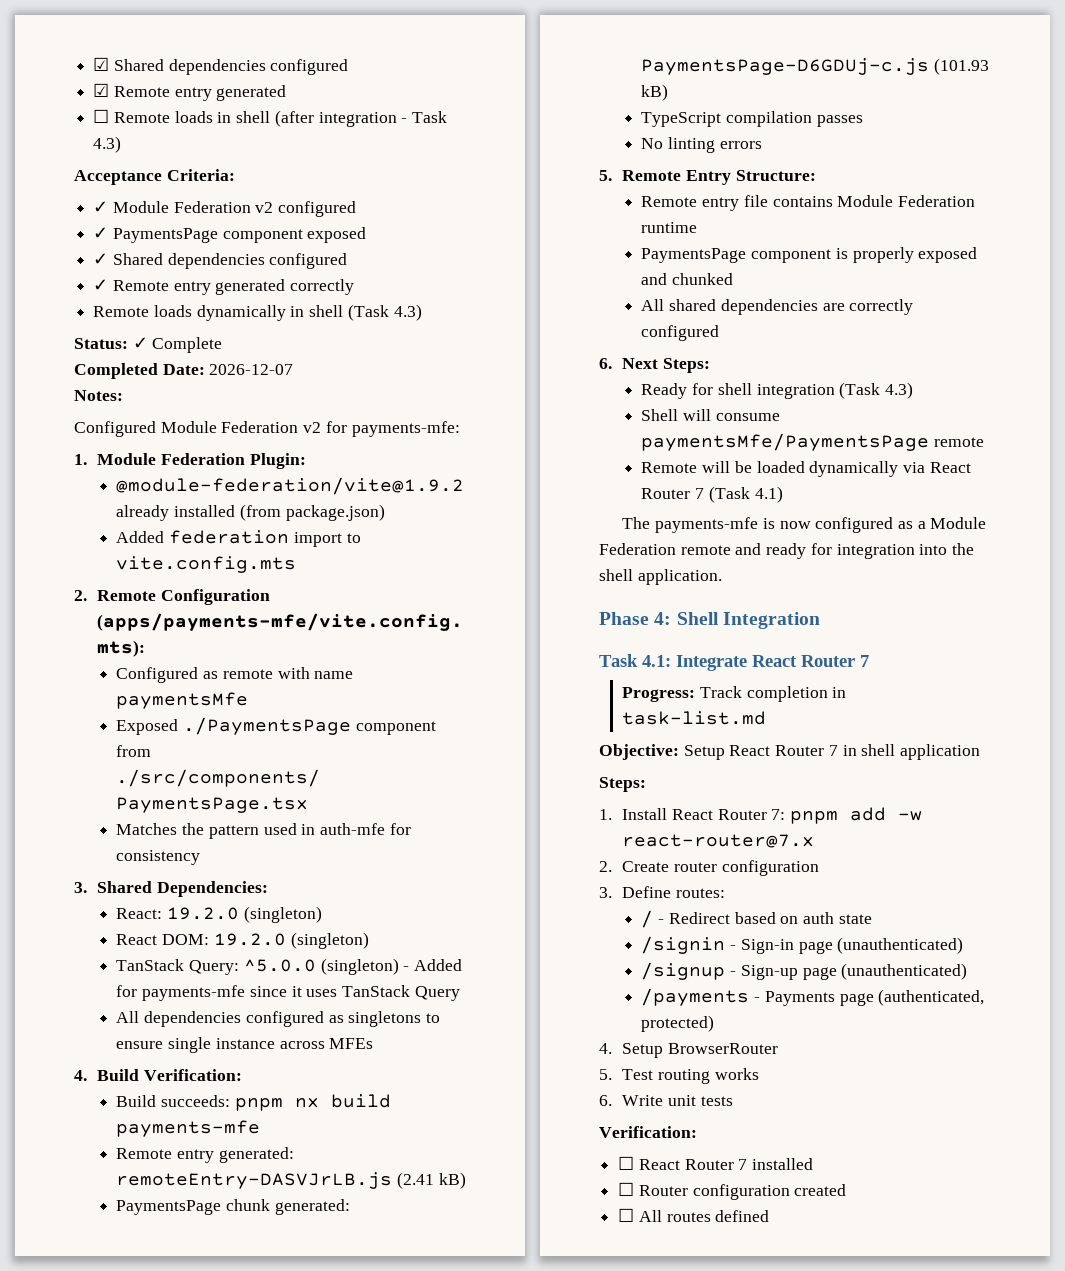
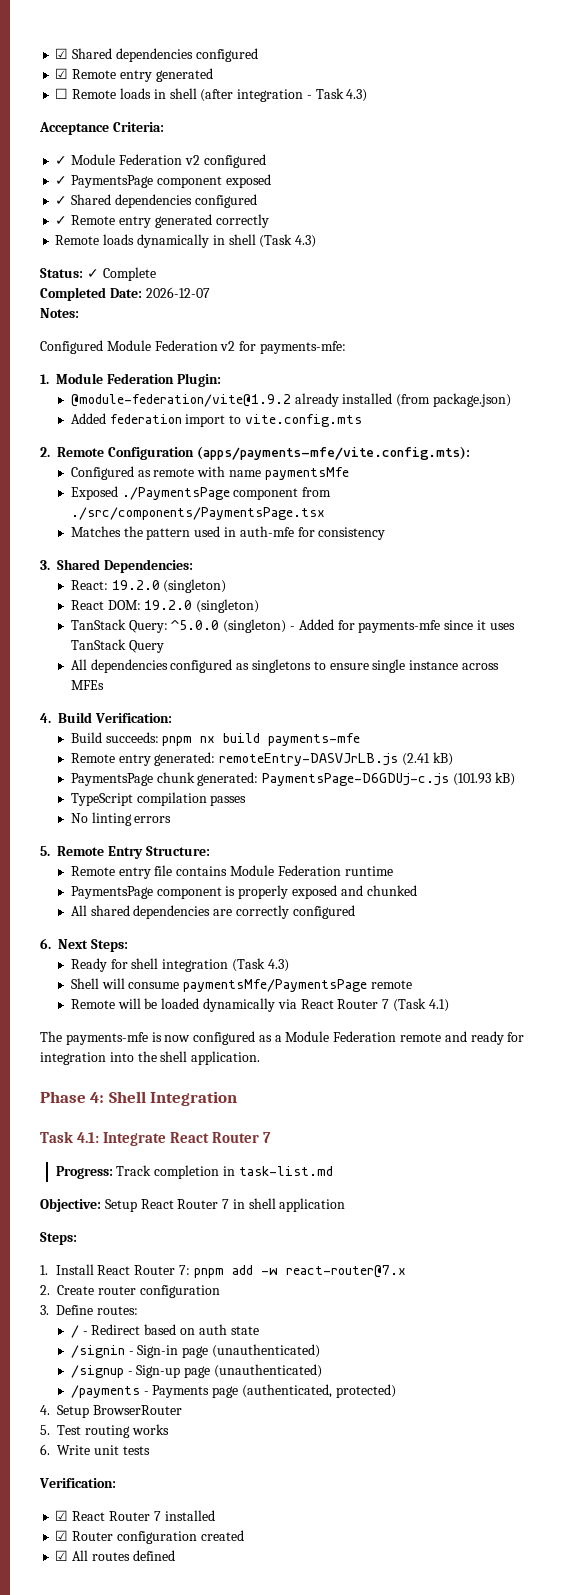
[618,1156,635,1170] ☐ -> [55,1510,69,1521] ☑
[618,1182,635,1196] ☐ -> [55,1530,69,1541] ☑
[618,1208,635,1222] ☐ -> [55,1550,69,1561] ☑

